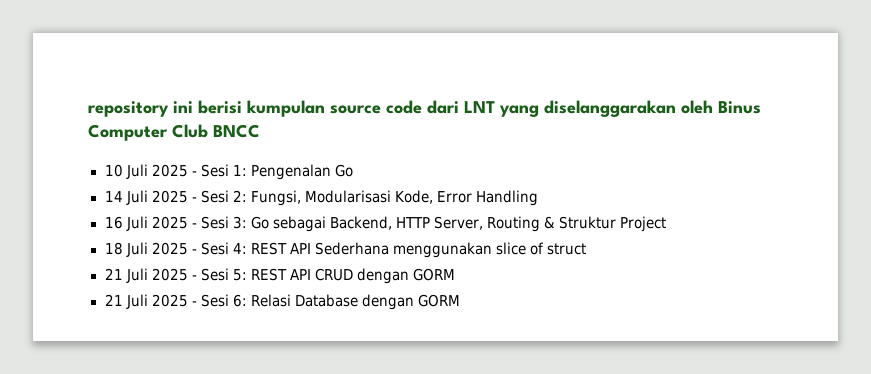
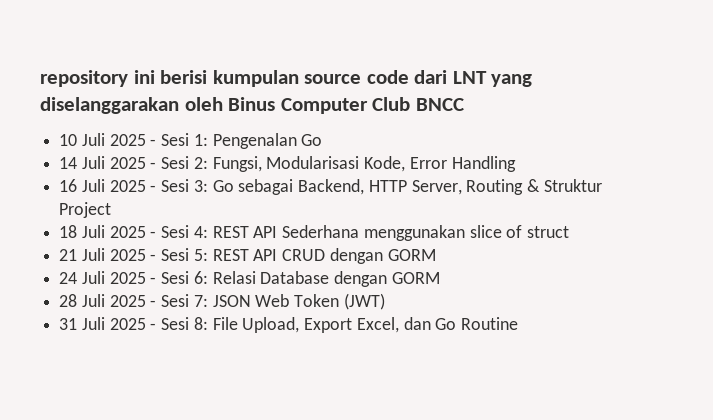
[104,294,123,306] 21 -> [59,272,78,284] 24
(460, 300) none -> [59,293,385,310] [59,317,518,333] // 28 Juli 2025 - Sesi 7: JSON Web Token (JWT) // 31 Juli 2025 - Sesi 8: File Upload, Export Excel, dan Go Routine

